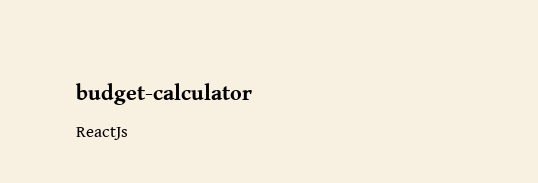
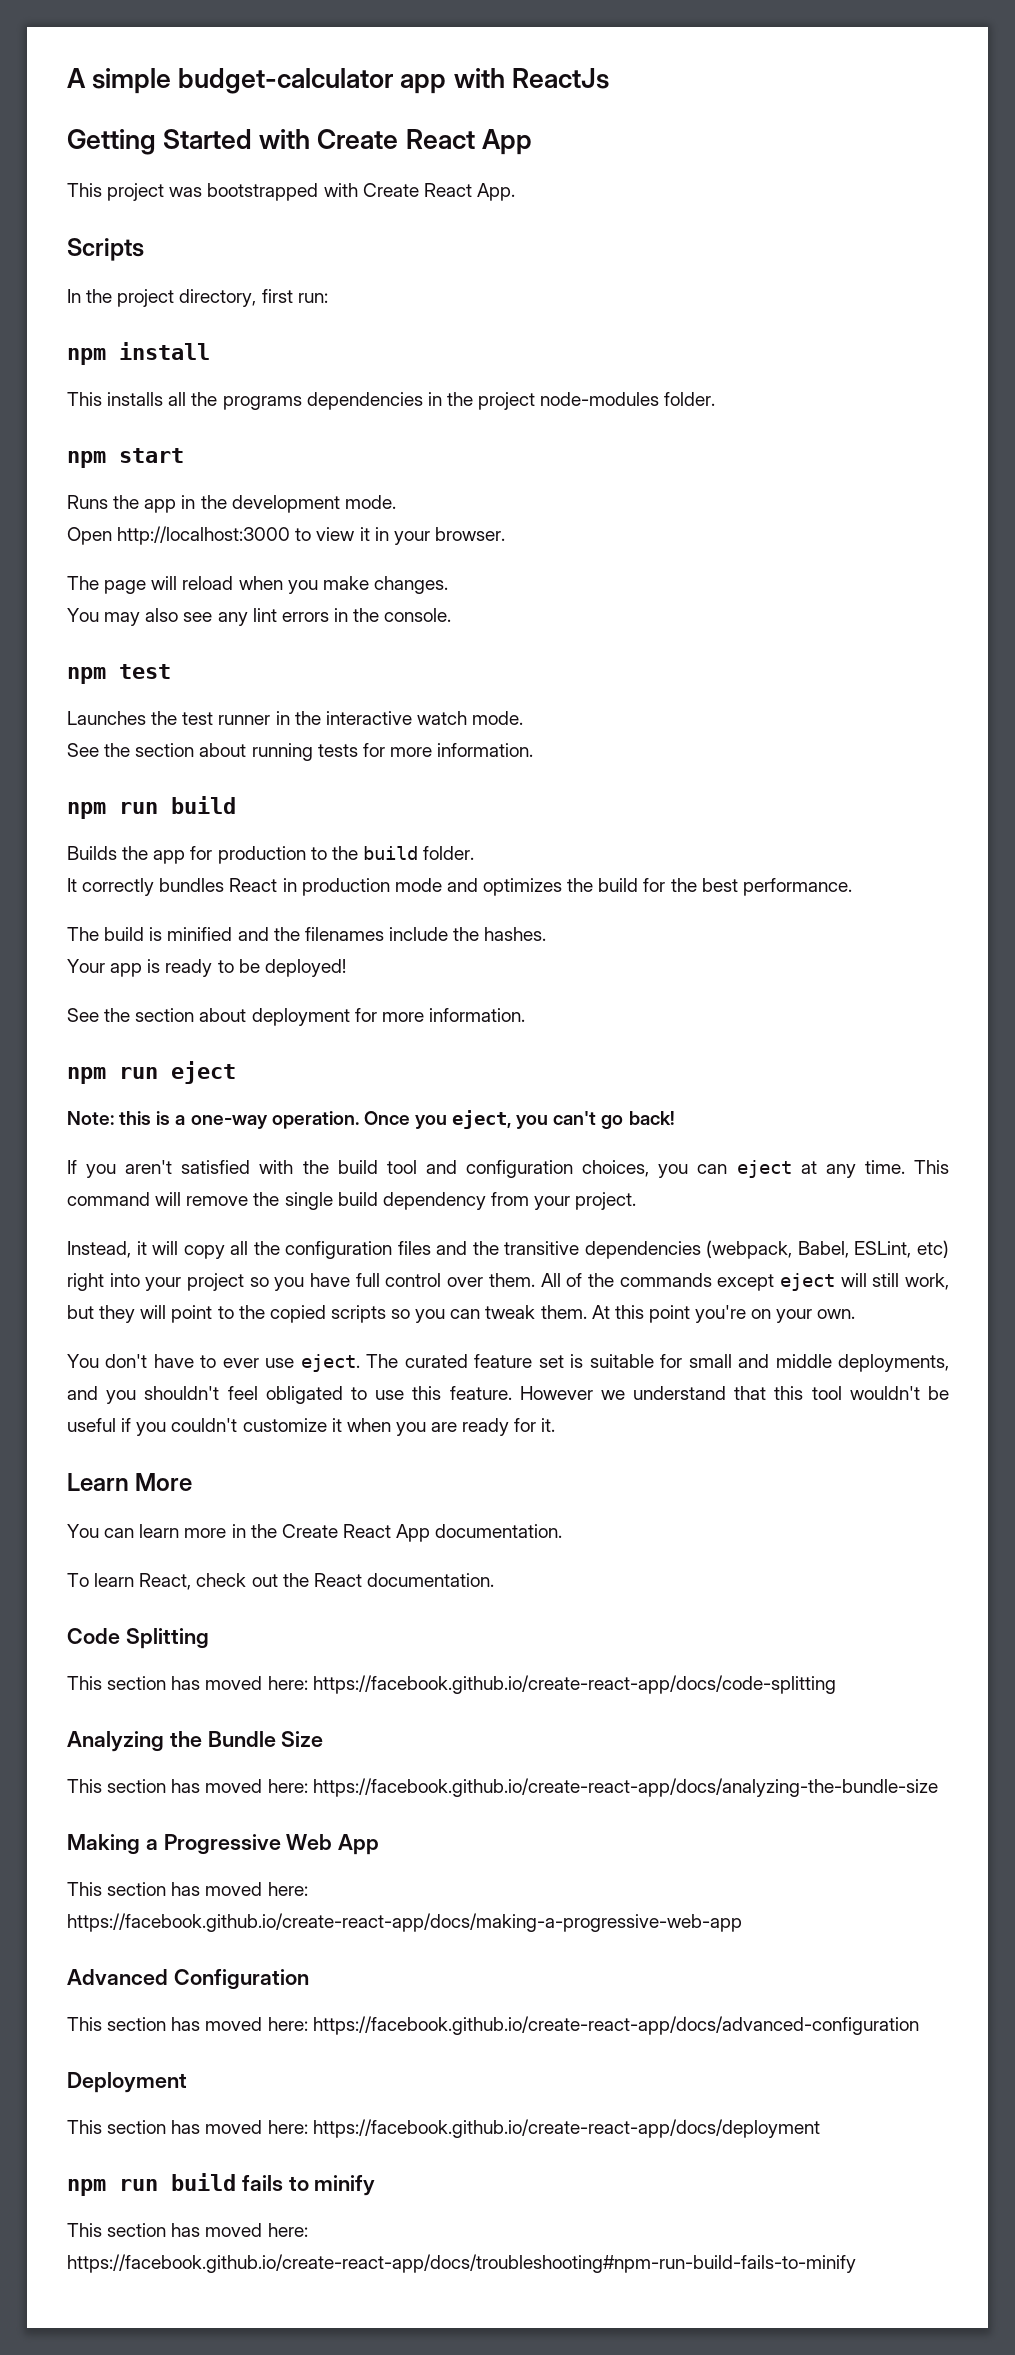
(76, 94) none -> [67,68,172,94] A simple
[76,127,128,140] // ReactJs -> [400,68,609,94] [67,129,532,155] [67,183,515,201] [67,238,144,261] [67,289,328,307] [67,342,210,365] [67,392,716,410] [67,448,184,468] [67,495,396,513] [67,526,505,545] [67,576,448,594] [67,608,452,626] [67,664,171,684] [67,711,524,725] [67,743,534,761] [67,796,236,819] [67,846,475,864] [67,878,852,896] [67,927,547,941] [67,959,346,977] [67,1008,525,1026] [67,1061,236,1084] [67,1110,675,1129] [67,1160,950,1178] [67,1192,637,1210] [67,1240,949,1259] [67,1273,950,1291] [67,1305,856,1323] [67,1354,950,1372] [67,1386,949,1404] [67,1418,556,1436] [67,1473,193,1491] [67,1524,563,1542] [67,1573,494,1590] [67,1628,209,1649] [67,1675,836,1694] [67,1731,324,1752] [67,1778,938,1797] [67,1834,380,1855] [67,1882,308,1896] [67,1913,742,1932] [67,1969,309,1990] [67,2016,919,2035] [67,2072,187,2093] [67,2119,820,2138] [67,2173,376,2196] [67,2223,308,2237] [67,2254,856,2273] app with ReactJs // Getting Started with Create React App // This project was bootstrapped with Create React App. // Scripts // In the project directory, first run: // npm install // This installs all the programs dependencies in the project node-modules folder. // npm start // Runs the app in the development mode. // Open http://localhost:3000 to view it in your browser. // The page will reload when you make changes. // You may also see any lint errors in the console. // npm test // Launches the test runner in the interactive watch mode. // See the section about running tests for more information. // npm run build // Builds the app for production to the build folder. // It correctly bundles React in production mode and optimizes the build for the best performance. // The build is minified and the filenames include the hashes. // Your app is ready to be deployed! // See the section about deployment for more information. // npm run eject // Note: this is a one-way operation. Once you eject, you can't go back! // If you aren't satisfied with the build tool and configuration choices, you can eject at any time. This command will remove the single build dependency from your project. // Instead, it will copy all the configuration files and the transitive dependencies (webpack, Babel, ESLint, etc) right into your project so you have full control over them. All of the commands except eject will still work, but they will point to the copied scripts so you can tweak them. At this point you're on your own. // You don't have to ever use eject. The curated feature set is suitable for small and middle deployments, and you shouldn't feel obligated to use this feature. However we understand that this tool wouldn't be useful if you couldn't customize it when you are ready for it. // Learn More // You can learn more in the Create React App documentation. // To learn React, check out the React documentation. // Code Splitting // This section has moved here: https://facebook.github.io/create-react-app/docs/code-splitting // Analyzing the Bundle Size // This section has moved here: https://facebook.github.io/create-react-app/docs/analyzing-the-bundle-size // Making a Progressive Web App // This section has moved here: https://facebook.github.io/create-react-app/docs/making-a-progressive-web-app // Advanced Configuration // This section has moved here: https://facebook.github.io/create-react-app/docs/advanced-configuration // Deployment // This section has moved here: https://facebook.github.io/create-react-app/docs/deployment // npm run build fails to minify // This section has moved here: https://facebook.github.io/create-react-app/docs/troubleshooting#npm-run-build-fails-to-minify

